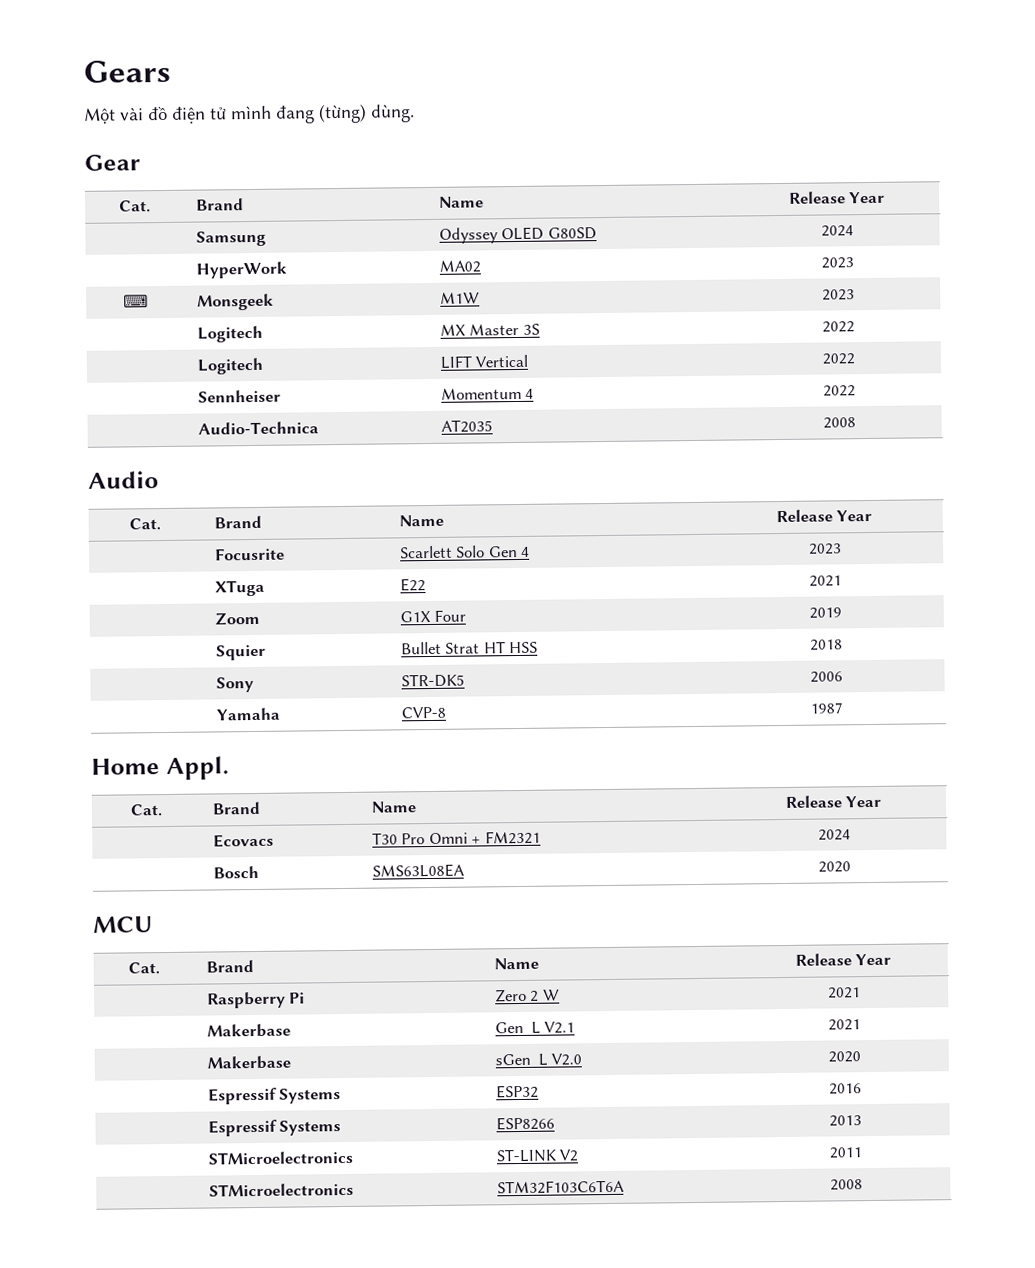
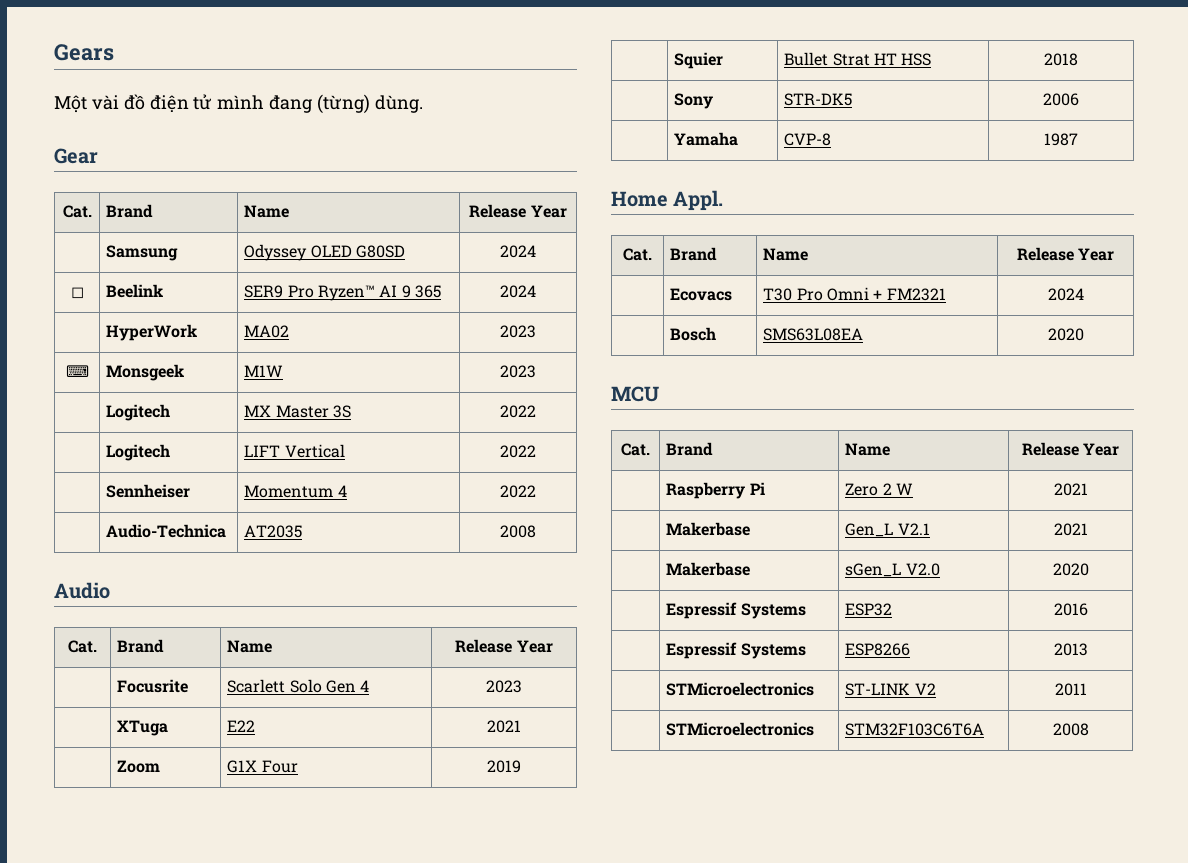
(854, 231) none -> [70,287,84,299] [106,284,164,298] [244,285,441,301] [500,285,536,298] // ◻ | Beelink | SER9 Pro Ryzen™ AI 9 365 | 2024

